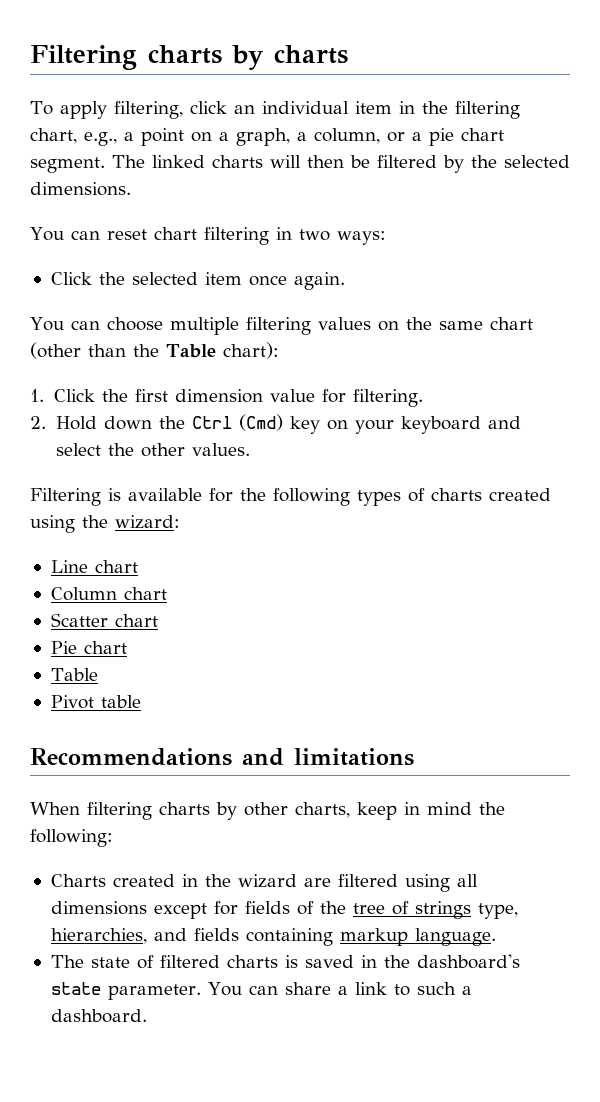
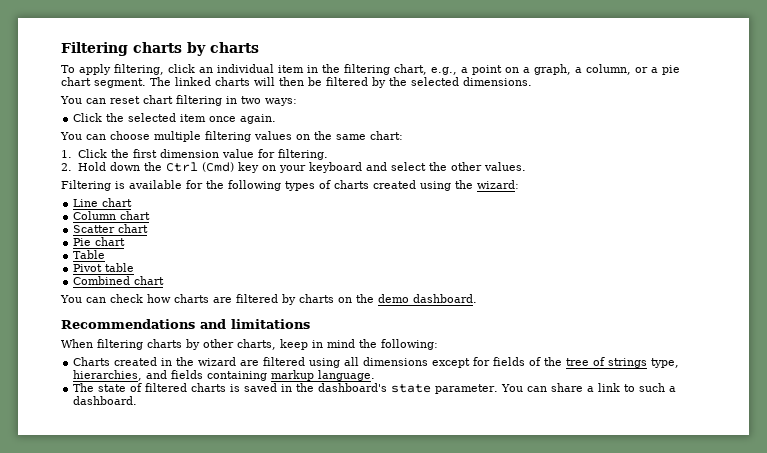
[489,317,533,330] [30,342,279,359] chart (other than the Table chart): -> [370,131,403,140] chart:
(141, 701) none -> [73,276,165,285] [60,294,477,305] // Combined chart // You can check how charts are filtered by charts on the demo dashboard.

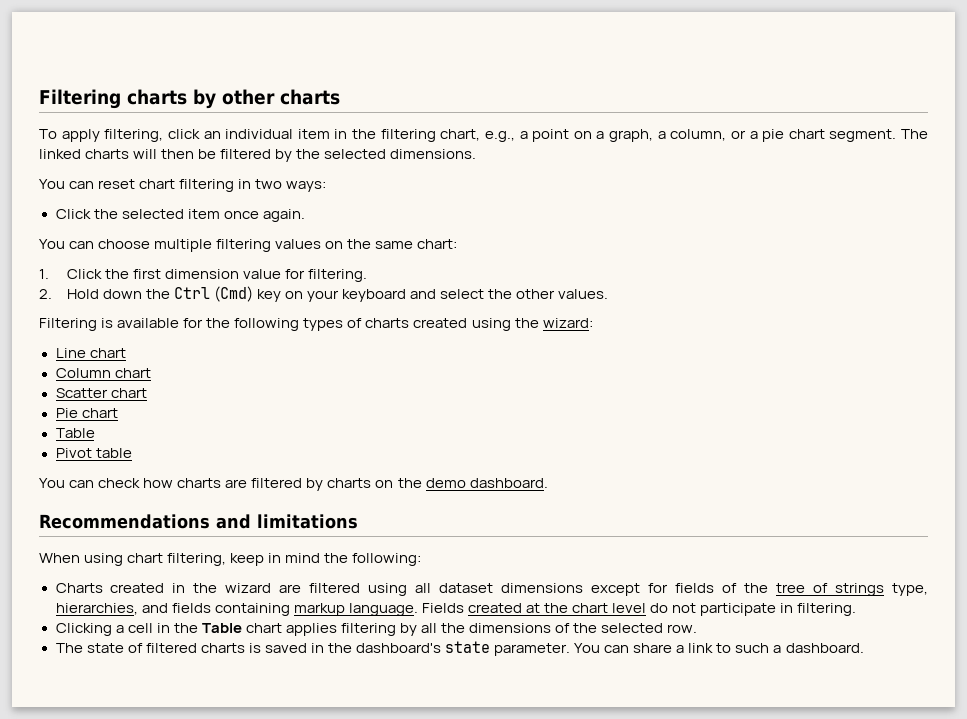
(206, 49) none -> [222,89,275,105] other
[73,276,165,285] // Combined chart -> (132, 453) none
[97,339,276,350] filtering charts by other charts, -> [84,553,227,566] using chart filtering,
(360, 361) none -> [439,583,494,593] dataset
(376, 375) none -> [421,603,857,616] [55,623,698,636] Fields created at the chart level do not participate in filtering. // Clicking a cell in the Table chart applies filtering by all the dimensions of the selected row.

